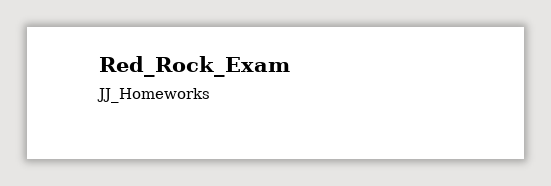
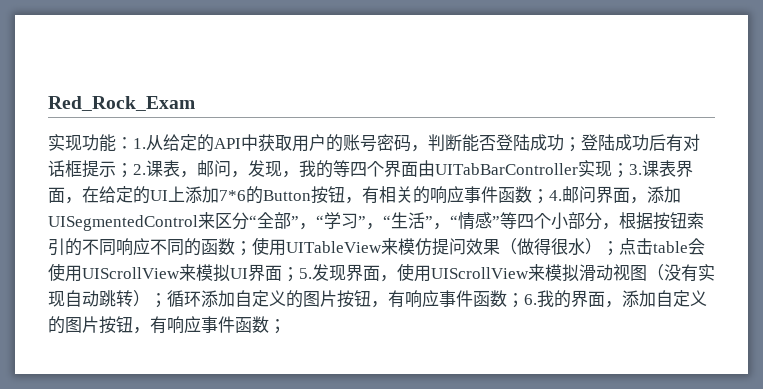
[97,88,210,103] JJ_Homeworks -> [48,134,700,152] [48,160,693,178] [48,186,681,204] [48,212,704,231] [48,237,705,256] [48,263,715,282] [48,290,707,308] [48,316,286,334] 实现功能：1.从给定的API中获取用户的账号密码，判断能否登陆成功；登陆成功后有对话框提示；2.课表，邮问，发现，我的等四个界面由UITabBarController实现；3.课表界面，在给定的UI上添加7*6的Button按钮，有相关的响应事件函数；4.邮问界面，添加UISegmentedControl来区分“全部”，“学习”，“生活”，“情感”等四个小部分，根据按钮索引的不同响应不同的函数；使用UITableView来模仿提问效果（做得很水）；点击table会使用UIScrollView来模拟UI界面；5.发现界面，使用UIScrollView来模拟滑动视图（没有实现自动跳转）；循环添加自定义的图片按钮，有响应事件函数；6.我的界面，添加自定义的图片按钮，有响应事件函数；

